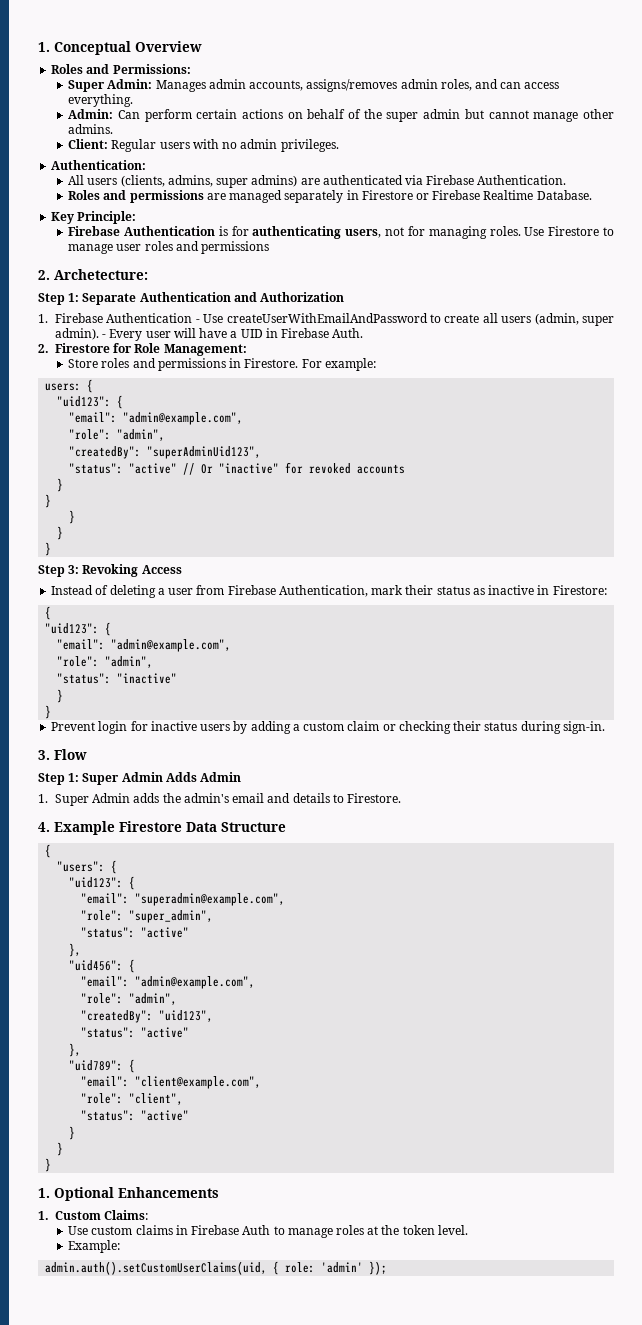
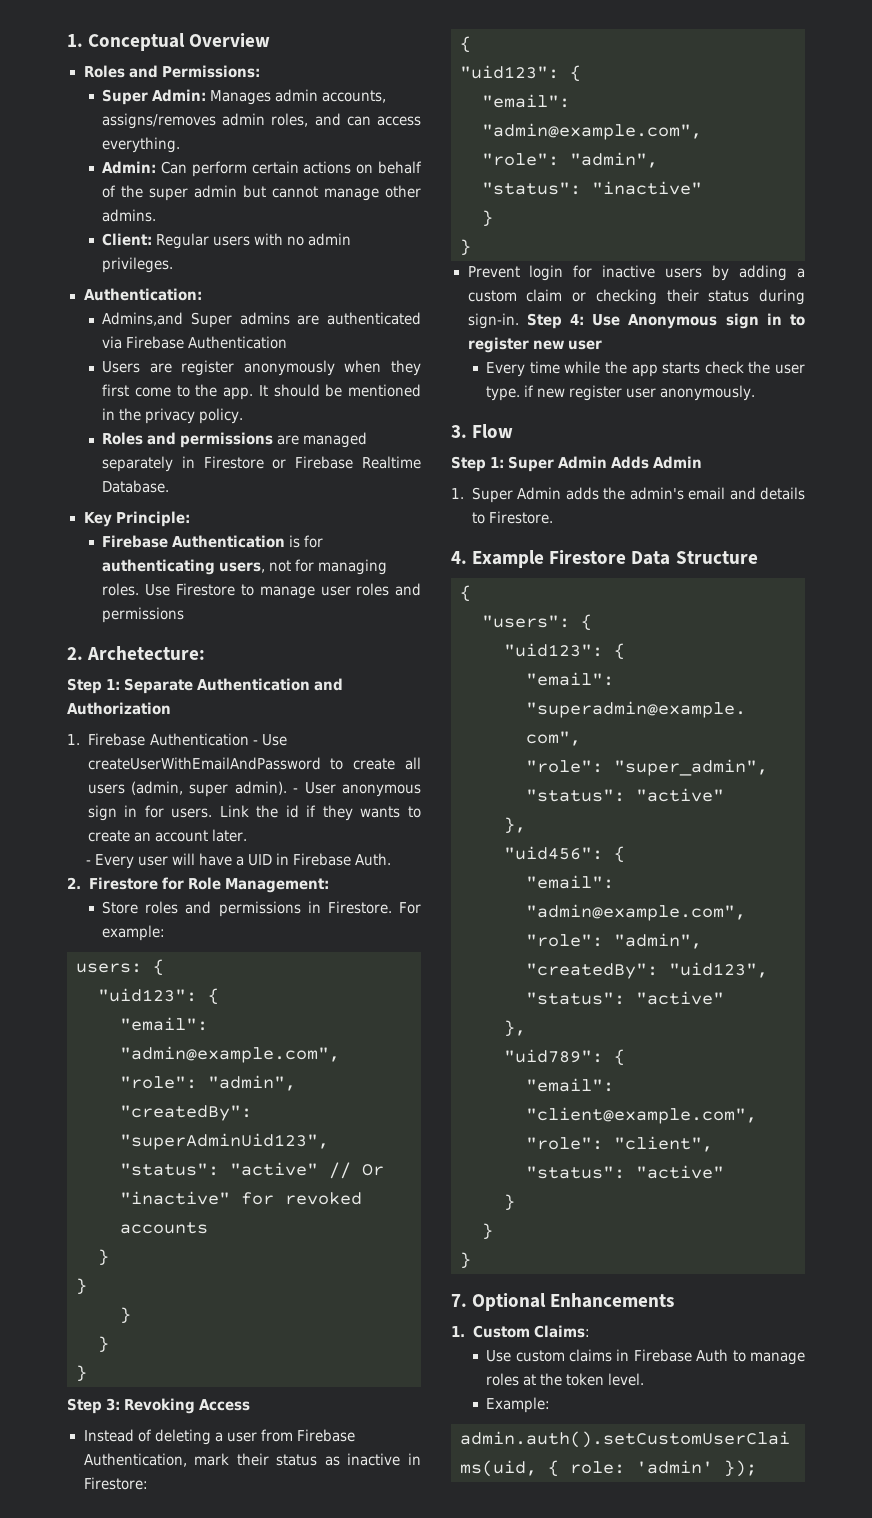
[68,175,567,188] All users (clients, admins, super admins) are authenticated via Firebase Authentication. -> [102,312,422,328] [102,336,288,349] [102,360,421,376] [102,384,422,400] [102,408,244,424] Admins,and Super admins are authenticated via Firebase Authentication // Users are register anonymously when they first come to the app. It should be mentioned in the privacy policy.
(107, 336) none -> [304,782,421,797] [87,805,422,821] [87,829,247,842] [85,860,91,865] User anonymous sign in for users. Link the id if they wants to create an account later. // -
(605, 727) none -> [526,313,805,329] [467,337,602,353] [486,361,805,377] [486,385,756,401] Step 4: Use Anonymous sign in to register new user // Every time while the app starts check the user type. if new register user anonymously.
[38,1188,50,1198] 1. -> [451,1294,467,1307] 7.

